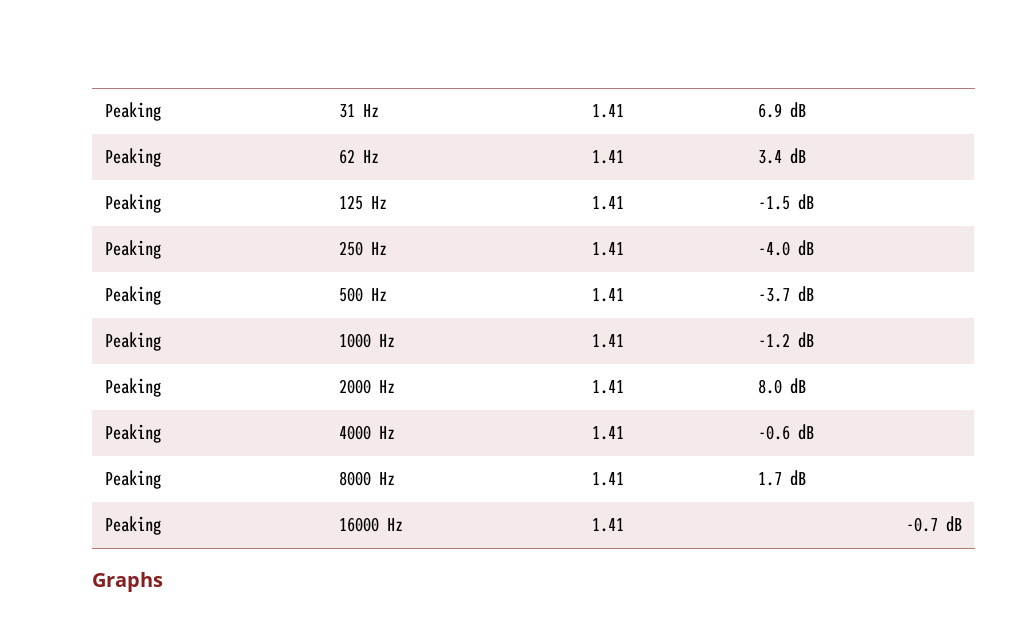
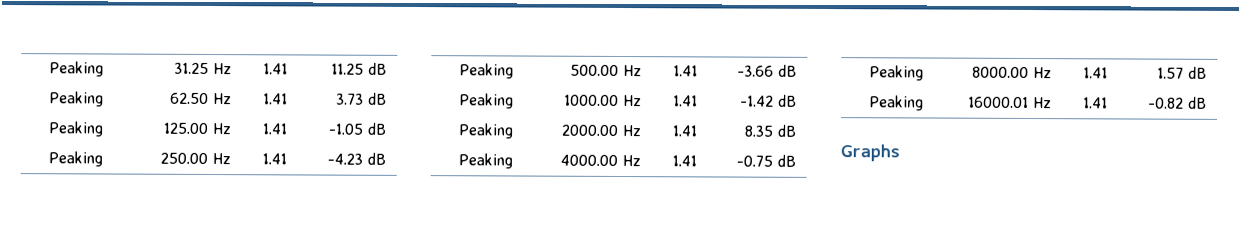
[104,102,161,121] [338,104,379,118] [591,104,624,118] [757,102,806,118] [104,148,161,167] [338,149,379,164] [591,150,624,164] [757,148,806,164] [104,194,161,213] [338,195,387,210] [591,196,624,210] [757,194,814,210] [104,240,161,259] [338,241,387,256] [591,242,624,256] [757,240,814,256] [104,286,161,305] [338,287,387,302] [591,288,624,302] [757,286,814,302] [104,332,161,351] [338,333,395,348] [591,334,624,348] [757,332,814,348] [104,378,161,397] [338,379,395,394] [591,380,624,394] [757,378,806,394] [104,424,161,443] [338,425,395,440] [591,426,624,440] [757,424,814,440] [104,470,161,489] [338,471,395,486] [591,472,624,486] [757,470,806,486] [104,516,161,535] [338,517,403,532] [591,518,624,532] [906,517,939,532] Peaking | 31 Hz | 1.41 | 6.9 dB // Peaking | 62 Hz | 1.41 | 3.4 dB // Peaking | 125 Hz | 1.41 | -1.5 dB // Peaking | 250 Hz | 1.41 | -4.0 dB // Peaking | 500 Hz | 1.41 | -3.7 dB // Peaking | 1000 Hz | 1.41 | -1.2 dB // Peaking | 2000 Hz | 1.41 | 8.0 dB // Peaking | 4000 Hz | 1.41 | -0.6 dB // Peaking | 8000 Hz | 1.41 | 1.7 dB // Peaking | 16000 Hz | 1.41 | -0.7 -> [48,61,104,77] [173,62,232,75] [262,63,288,75] [330,62,387,75] [48,91,104,107] [169,92,232,105] [262,93,288,105] [335,92,387,105] [47,121,103,137] [162,122,231,135] [261,123,287,135] [327,122,386,135] [47,151,103,167] [159,152,231,165] [261,153,287,165] [326,152,386,165] [458,63,514,79] [569,64,642,77] [672,65,698,77] [736,64,797,77] [458,93,514,109] [563,94,642,107] [672,95,698,107] [739,94,797,107] [457,123,513,139] [560,124,641,137] [671,125,697,137] [743,124,796,137] [457,153,513,169] [559,154,641,167] [671,155,697,167] [735,154,796,167] [868,65,924,81] [971,66,1052,79] [1082,67,1108,79] [1156,66,1207,79] [868,95,924,111] [967,96,1052,109] [1082,97,1108,109] [1147,97,1184,109] Peaking | 31.25 Hz | 1.41 | 11.25 dB // Peaking | 62.50 Hz | 1.41 | 3.73 dB // Peaking | 125.00 Hz | 1.41 | -1.05 dB // Peaking | 250.00 Hz | 1.41 | -4.23 dB // Peaking | 500.00 Hz | 1.41 | -3.66 dB // Peaking | 1000.00 Hz | 1.41 | -1.42 dB // Peaking | 2000.00 Hz | 1.41 | 8.35 dB // Peaking | 4000.00 Hz | 1.41 | -0.75 dB // Peaking | 8000.00 Hz | 1.41 | 1.57 dB // Peaking | 16000.01 Hz | 1.41 | -0.82

